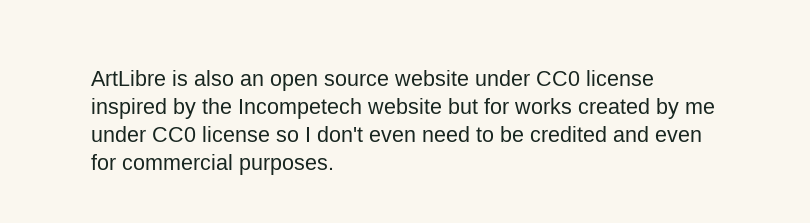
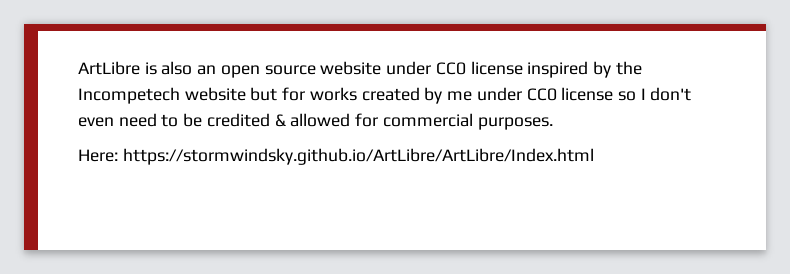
[613,126,702,142] and even -> [274,113,351,127] & allowed
(334, 166) none -> [78,148,594,165] // Here: https://stormwindsky.github.io/ArtLibre/ArtLibre/Index.html

